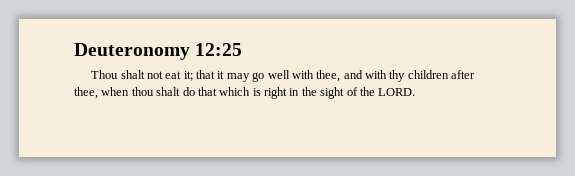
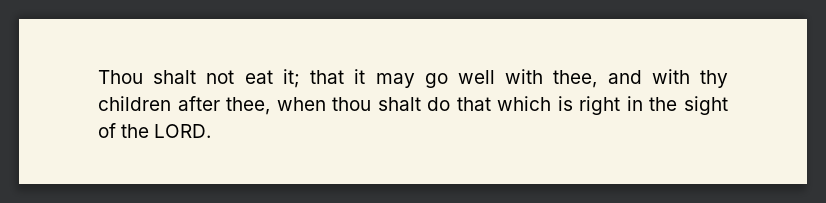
[74,43,243,60] Deuteronomy 12:25 // -> (98, 77) none

